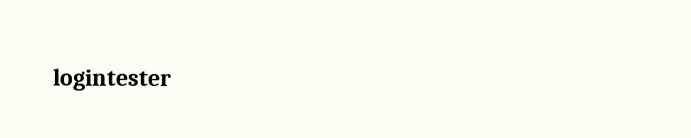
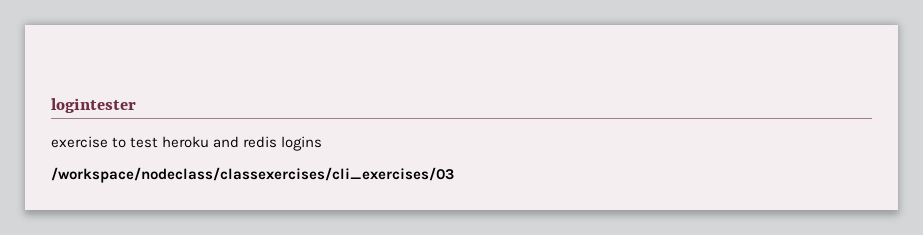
(171, 80) none -> [51,136,323,151] [51,167,454,183] // exercise to test heroku and redis logins // /workspace/nodeclass/classexercises/cli_exercises/03

